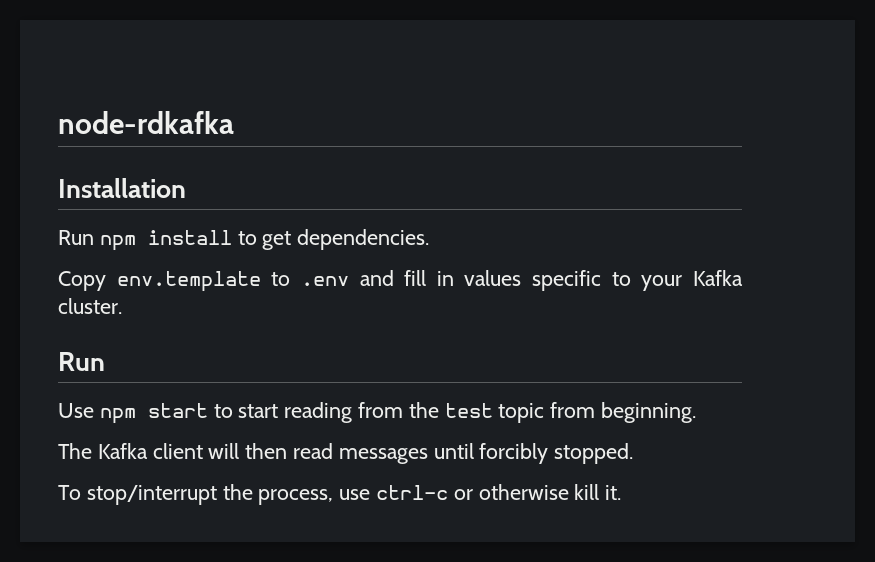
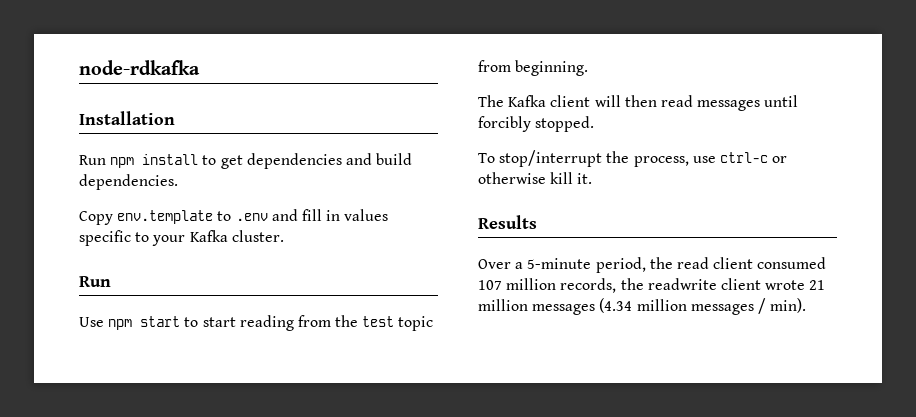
(292, 240) none -> [246,153,413,169] dependencies and build
(622, 492) none -> [478,215,537,229] [478,257,827,273] [478,278,826,293] [478,298,807,315] // Results // Over a 5-minute period, the read client consumed 107 million records, the readwrite client wrote 21 million messages (4.34 million messages / min).

